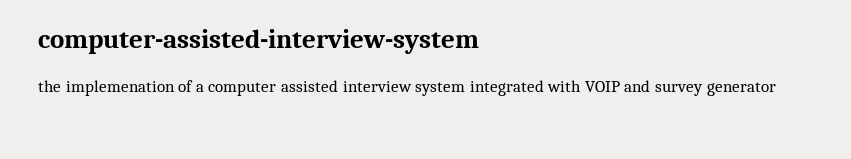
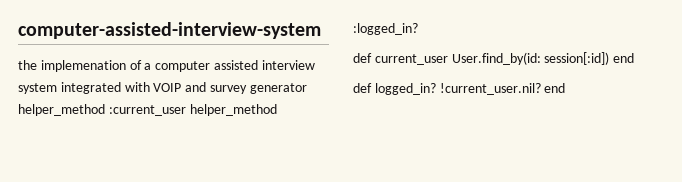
(776, 89) none -> [18,104,277,116] [353,23,418,35] [353,52,635,65] [353,83,566,95] helper_method :current_user helper_method :logged_in? // def current_user User.find_by(id: session[:id]) end // def logged_in? !current_user.nil? end

